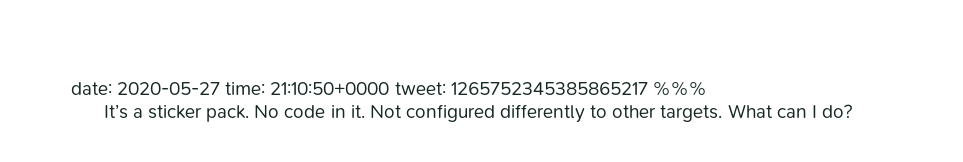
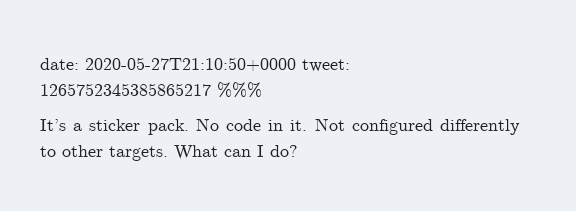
[117,82,390,95] 2020-05-27 time: 21:10:50+0000 -> [85,57,296,71] 2020-05-27T21:10:50+0000

